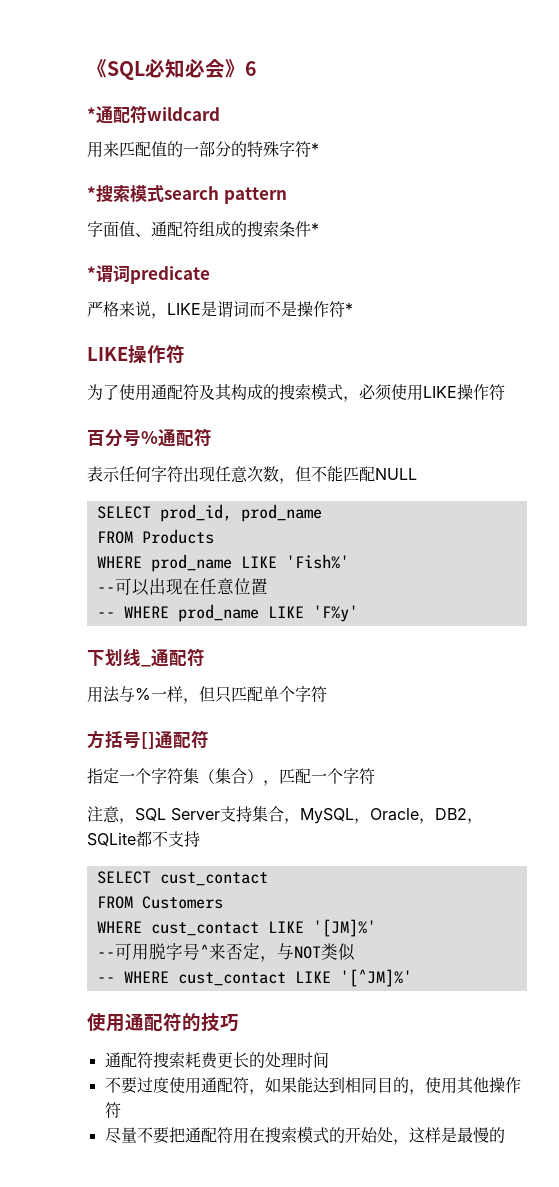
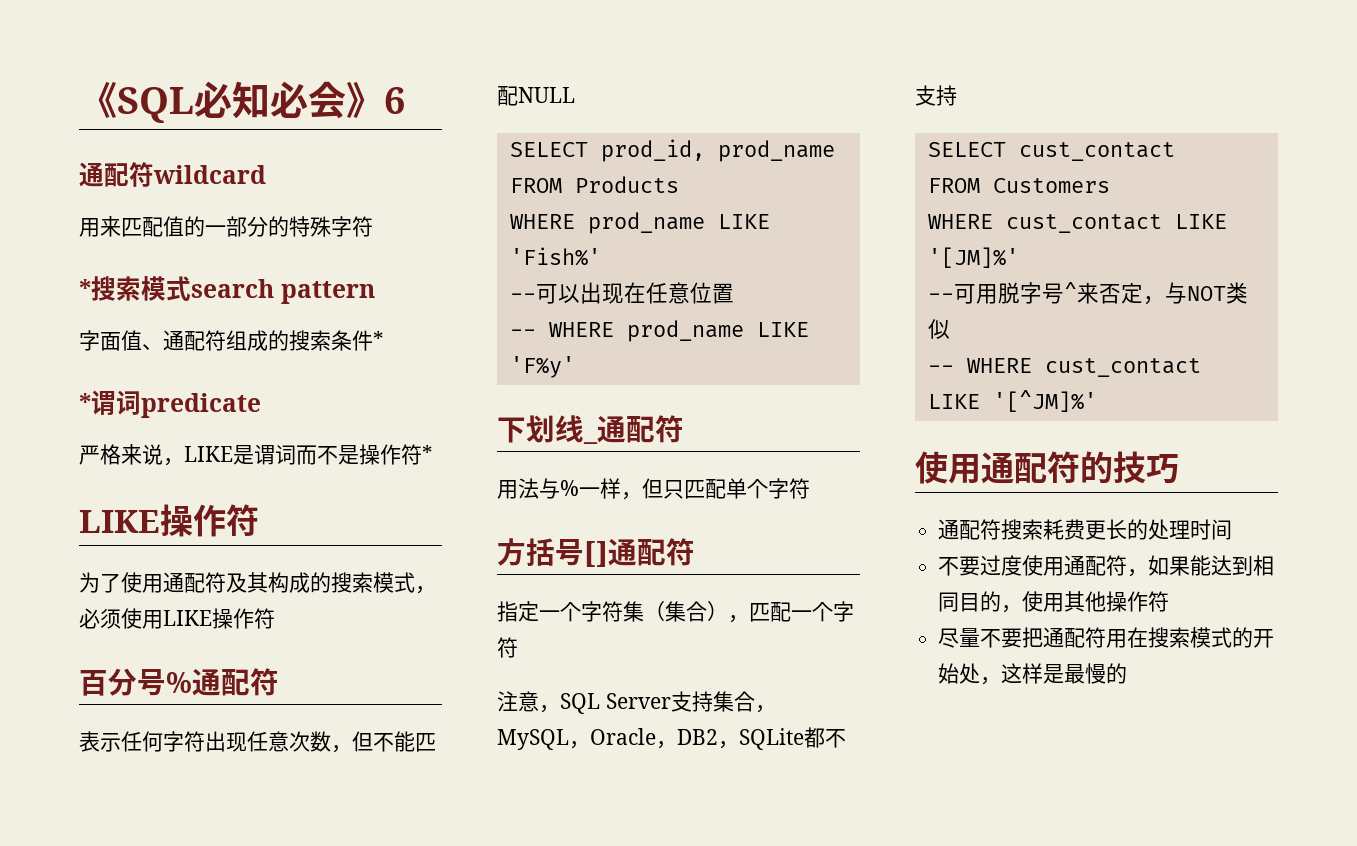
[87,107,96,121] * -> (405, 100) none
[311,143,319,155] * -> (373, 226) none

